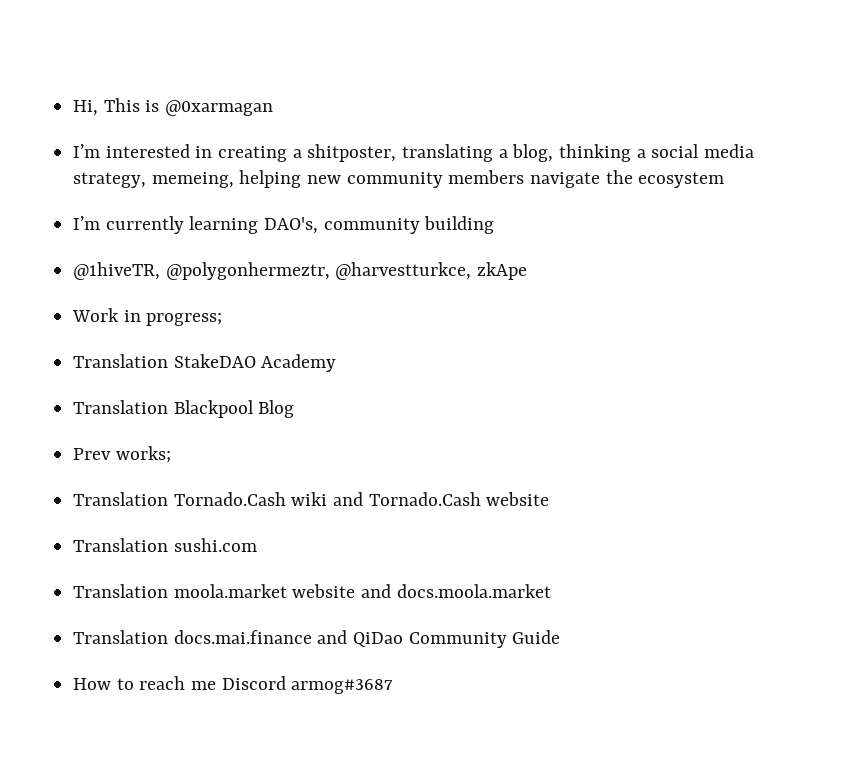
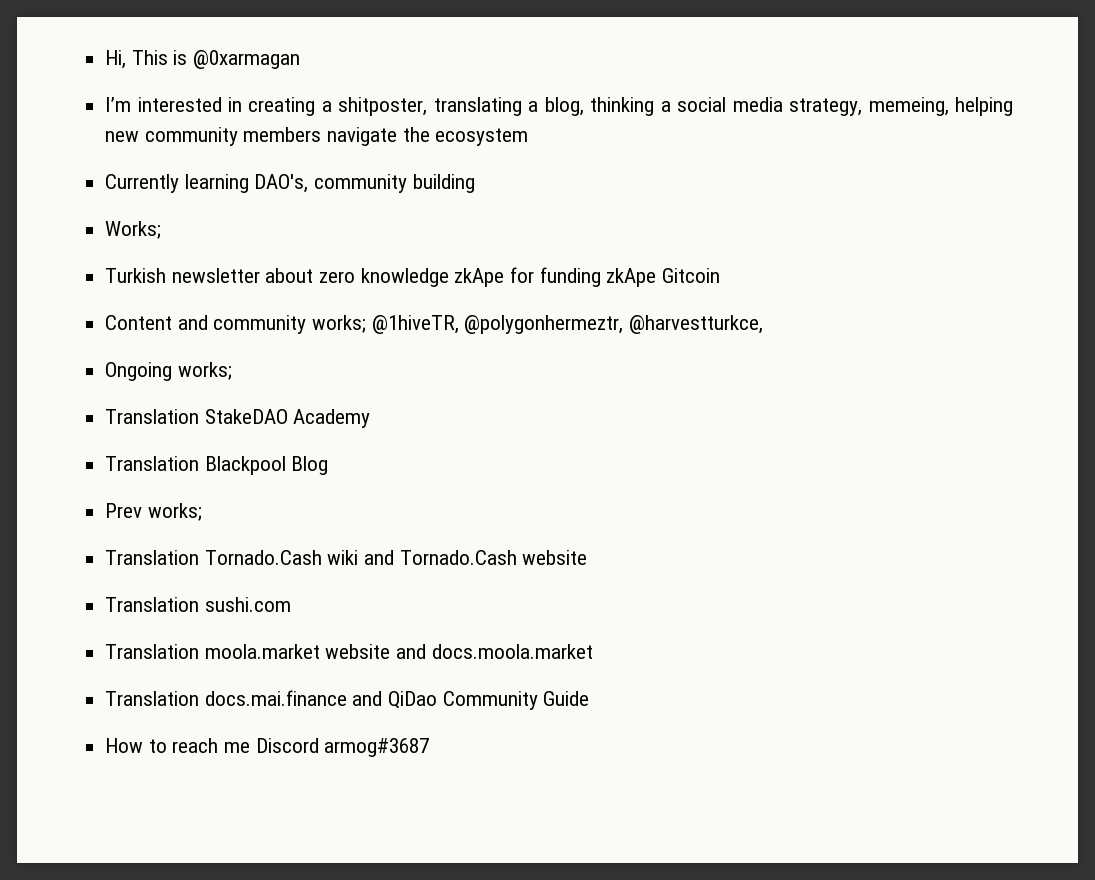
[73,216,184,234] I’m currently -> [105,174,180,193] Currently
(495, 225) none -> [105,221,162,239] [105,267,721,287] [105,315,367,334] Works; // Turkish newsletter about zero knowledge zkApe for funding zkApe Gitcoin // Content and community works;
[477,262,528,280] [72,308,223,326] zkApe // Work in progress; -> [105,362,232,381] // Ongoing works;

